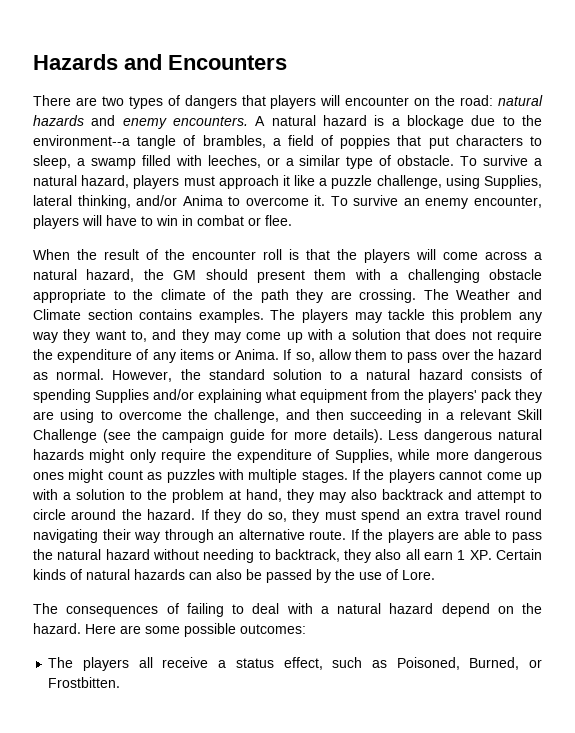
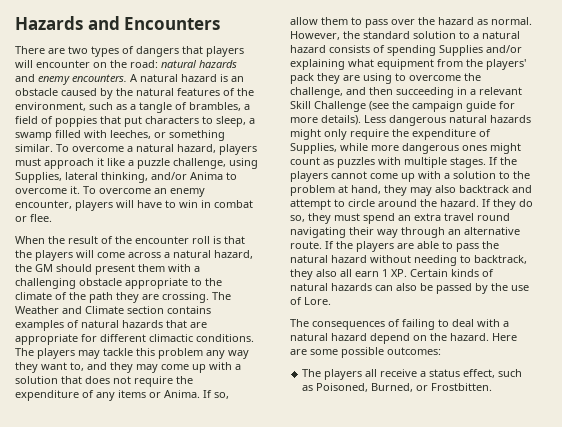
[391,115,542,129] [33,135,130,146] a blockage due to the environment--a -> [231,76,244,82] [15,88,254,99] [15,102,136,111] an obstacle caused by the natural features of the environment, such as a
[285,155,529,169] a similar type of obstacle. To survive -> [169,130,225,141] [15,144,124,152] something similar. To overcome
[353,195,399,206] survive -> [99,188,151,194] overcome
[198,309,264,323] examples. -> [15,320,207,331] [15,334,254,345] examples of natural hazards that are appropriate for different climactic conditions.

